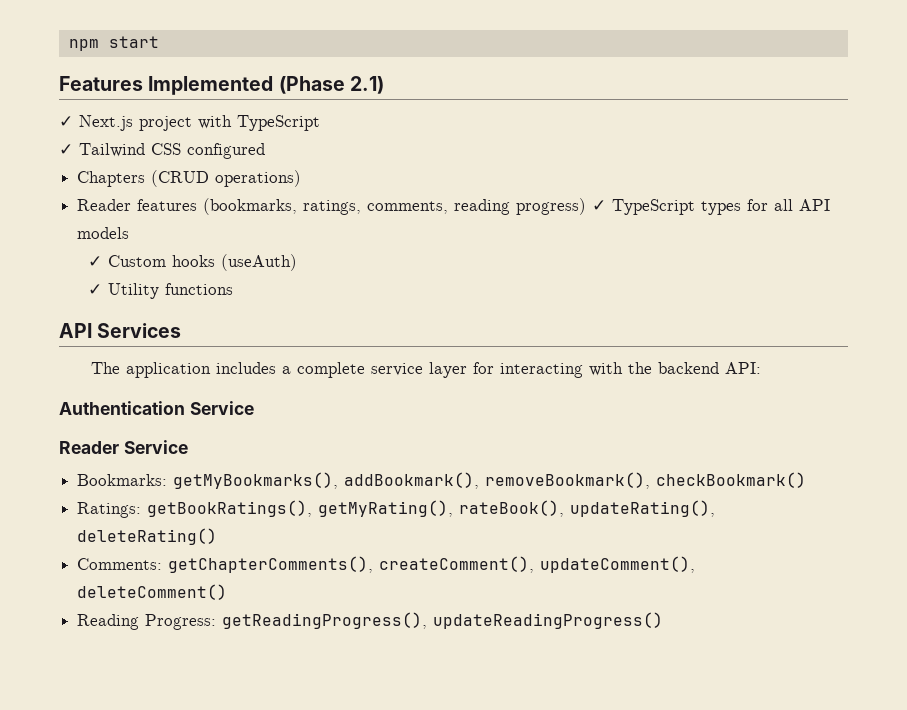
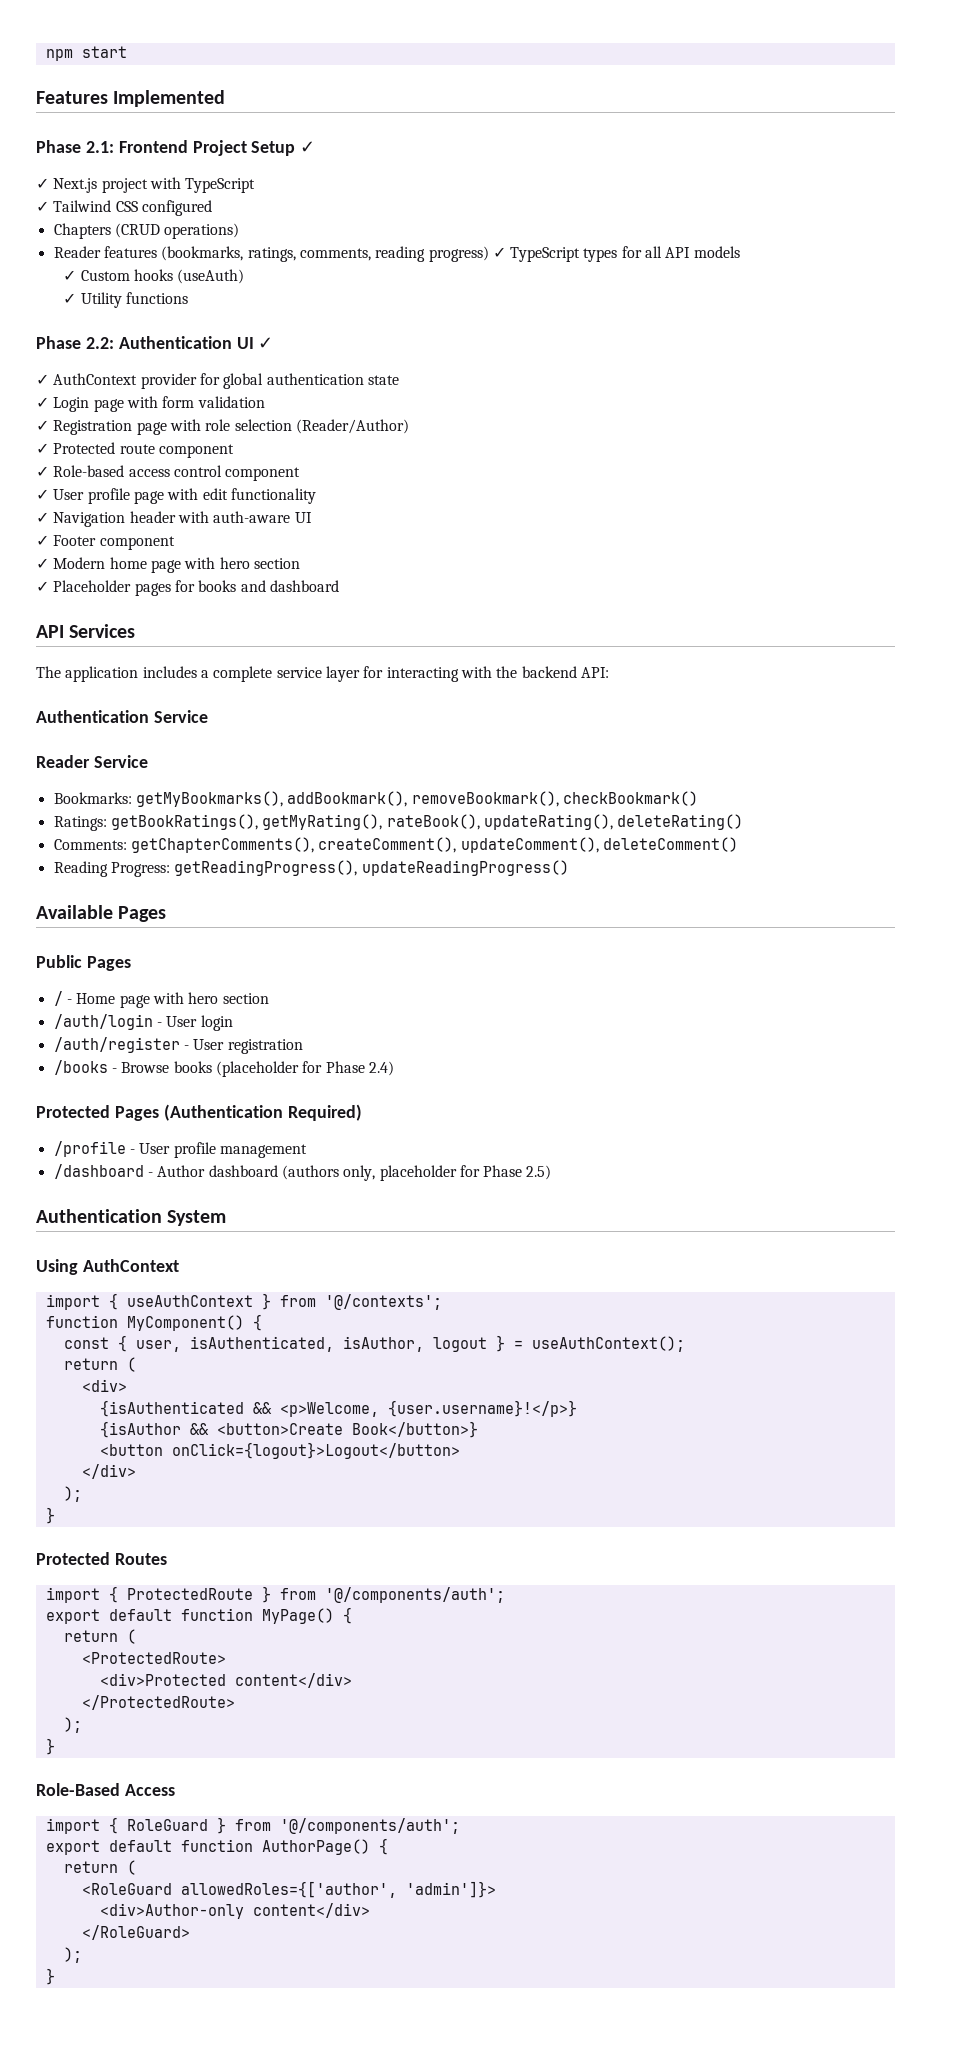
[278,76,384,94] (Phase 2.1) -> [36,140,316,156] // Phase 2.1: Frontend Project Setup ✓
(233, 289) none -> [36,336,274,349] [36,373,399,389] [36,396,265,412] [36,419,409,435] [36,442,234,458] [36,465,301,481] [36,488,316,504] [36,511,312,527] [36,535,175,550] [36,557,300,573] [36,580,339,596] // Phase 2.2: Authentication UI ✓ // ✓ AuthContext provider for global authentication state // ✓ Login page with form validation // ✓ Registration page with role selection (Reader/Author) // ✓ Protected route component // ✓ Role-based access control component // ✓ User profile page with edit functionality // ✓ Navigation header with auth-aware UI // ✓ Footer component // ✓ Modern home page with hero section // ✓ Placeholder pages for books and dashboard
(664, 620) none -> [36,905,167,922] [36,955,131,971] [53,991,269,1008] [53,1014,233,1031] [53,1037,303,1054] [53,1060,394,1077] [36,1104,362,1121] [53,1141,307,1158] [53,1164,552,1181] [36,1209,227,1226] [36,1259,179,1275] [45,1293,442,1310] [45,1314,262,1331] [63,1335,685,1352] [63,1357,136,1372] [81,1379,127,1392] [99,1400,577,1417] [99,1421,478,1438] [99,1442,460,1459] [81,1464,136,1479] [63,1486,82,1502] [45,1507,55,1524] [36,1552,167,1565] [45,1586,505,1603] [45,1607,352,1624] [63,1629,136,1644] [81,1652,226,1664] [99,1673,352,1688] [81,1695,235,1710] [63,1717,82,1733] [45,1738,55,1755] [36,1783,175,1796] [45,1817,460,1834] [45,1838,388,1855] [63,1860,136,1875] [81,1881,496,1898] [99,1903,370,1919] [81,1925,190,1940] [63,1947,82,1963] [45,1968,55,1985] // Available Pages // Public Pages // / - Home page with hero section // /auth/login - User login // /auth/register - User registration // /books - Browse books (placeholder for Phase 2.4) // Protected Pages (Authentication Required) // /profile - User profile management // /dashboard - Author dashboard (authors only, placeholder for Phase 2.5) // Authentication System // Using AuthContext // import { useAuthContext } from '@/contexts'; // function MyComponent() { // const { user, isAuthenticated, isAuthor, logout } = useAuthContext(); // return ( // <div> // {isAuthenticated && <p>Welcome, {user.username}!</p>} // {isAuthor && <button>Create Book</button>} // <button onClick={logout}>Logout</button> // </div> // ); // } // Protected Routes // import { ProtectedRoute } from '@/components/auth'; // export default function MyPage() { // return ( // <ProtectedRoute> // <div>Protected content</div> // </ProtectedRoute> // ); // } // Role-Based Access // import { RoleGuard } from '@/components/auth'; // export default function AuthorPage() { // return ( // <RoleGuard allowedRoles={['author', 'admin']}> // <div>Author-only content</div> // </RoleGuard> // ); // }

